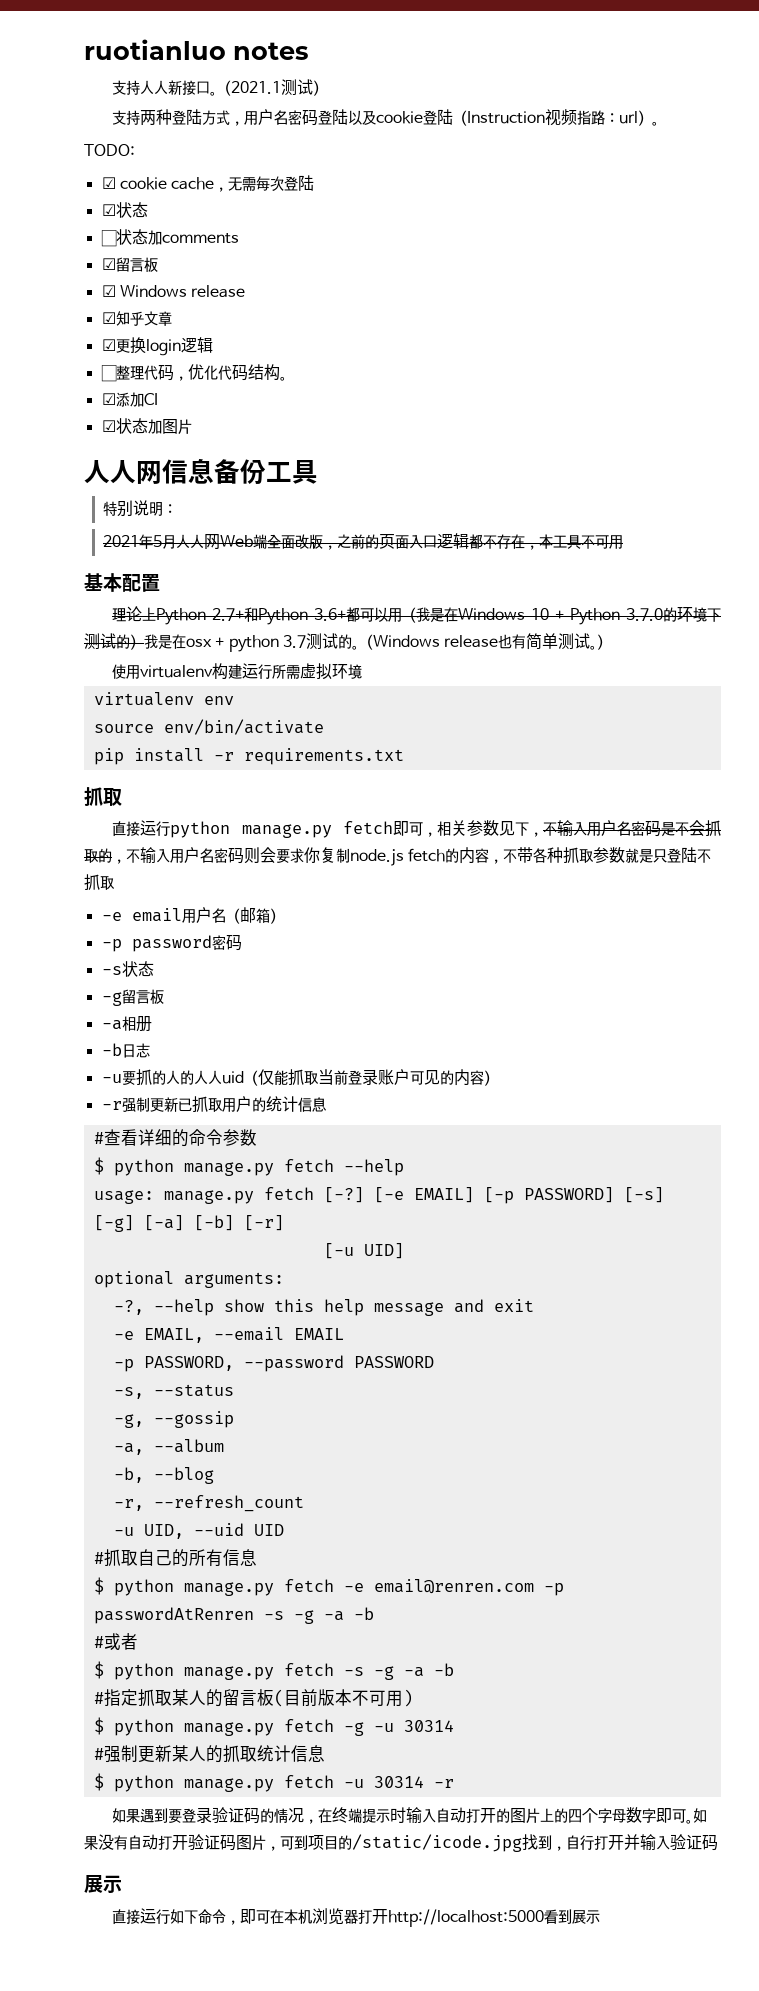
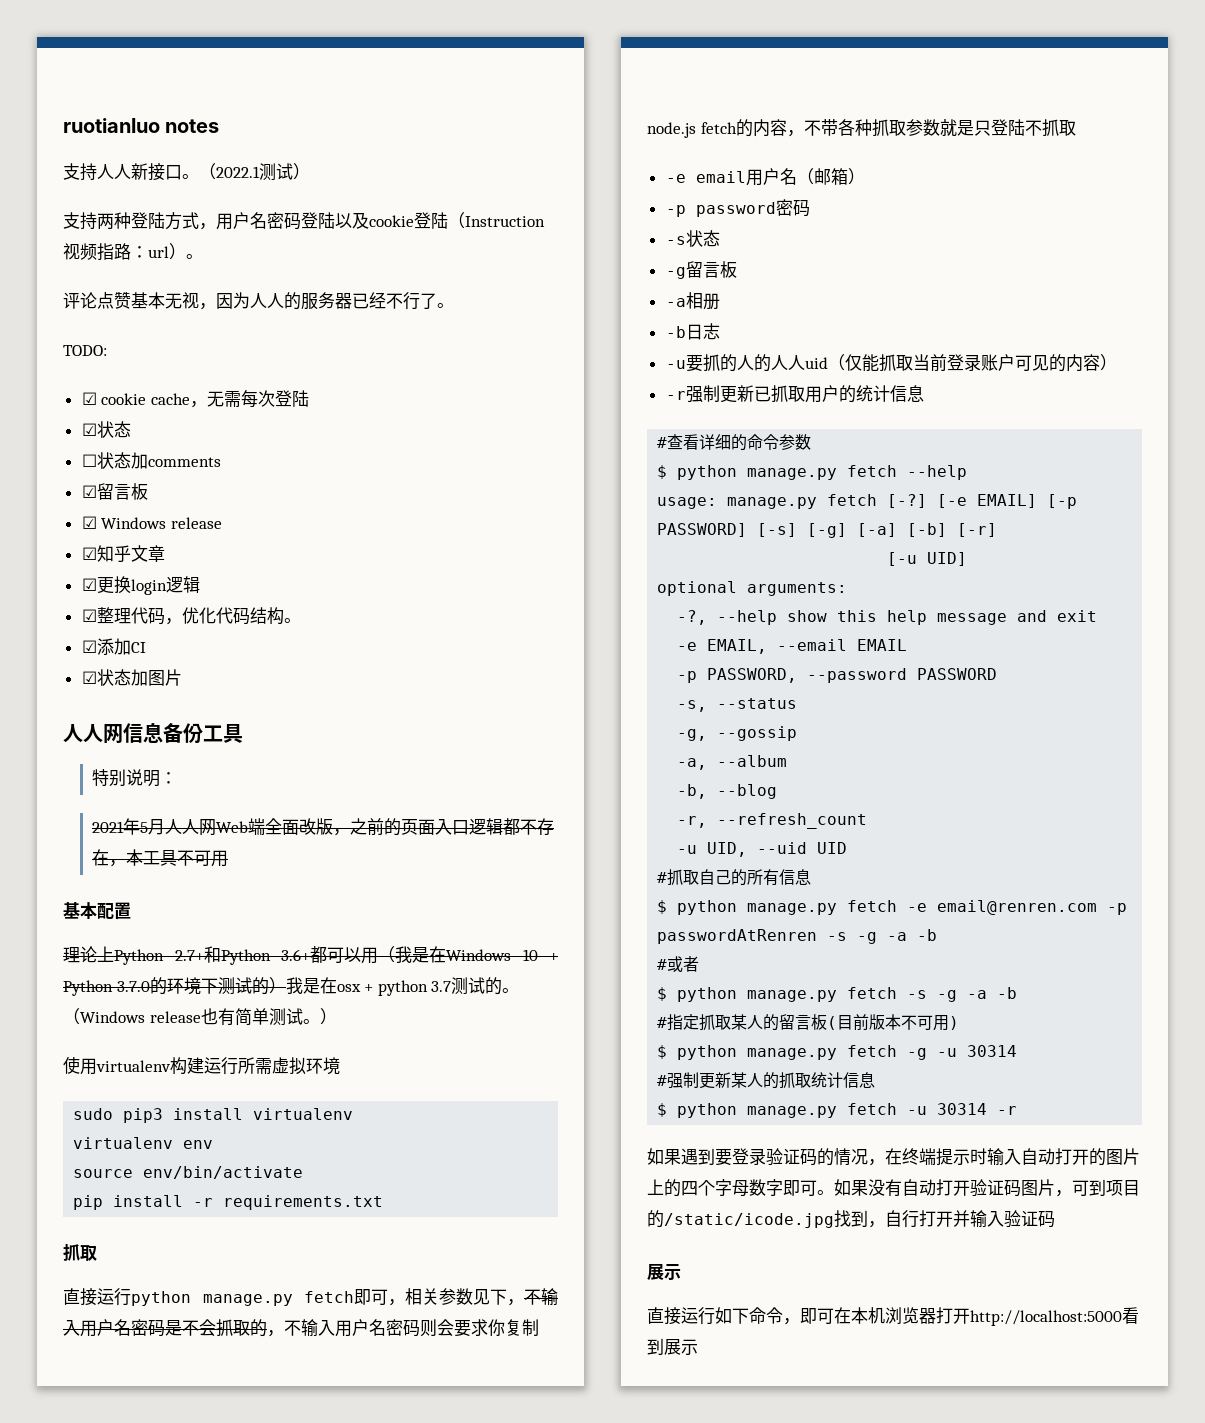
[231,81,282,94] 2021.1 -> [216,166,260,178] 2022.1
(660, 123) none -> [63,292,454,310] // 评论点赞基本无视，因为人人的服务器已经不行了。
[100,365,117,382] ☐ -> [81,609,97,622] ☑
(363, 671) none -> [73,1108,354,1123] // sudo pip3 install virtualenv

